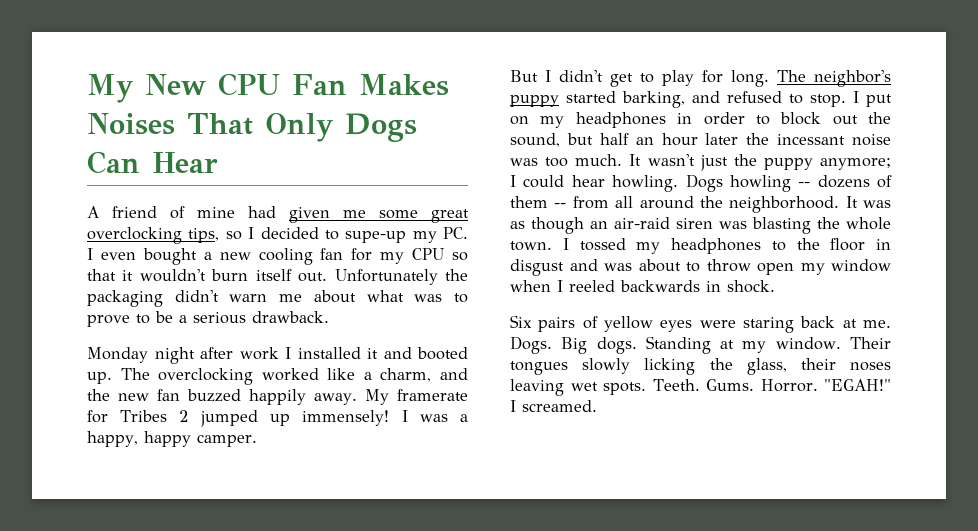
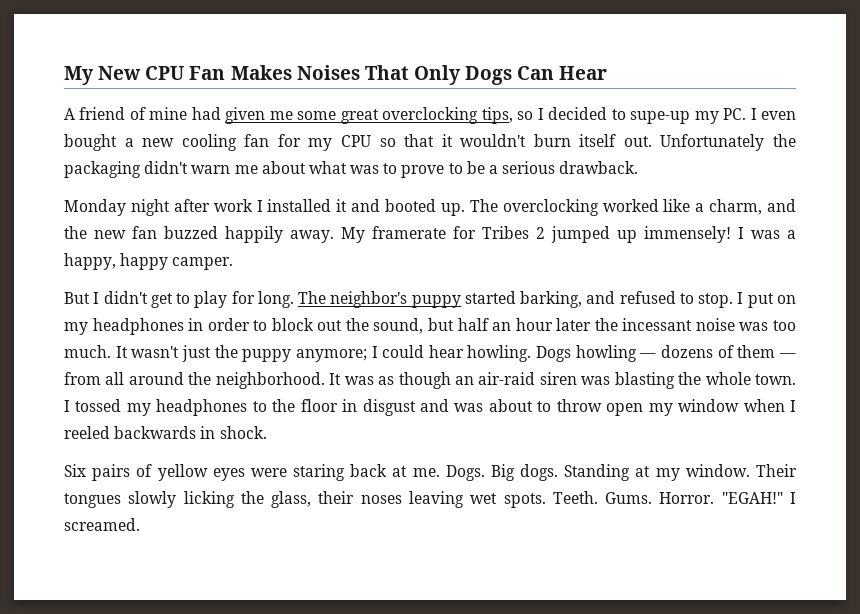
[798,182,811,187] -- -> [639,353,657,358] —
[554,203,567,208] -- -> [778,353,796,358] —

